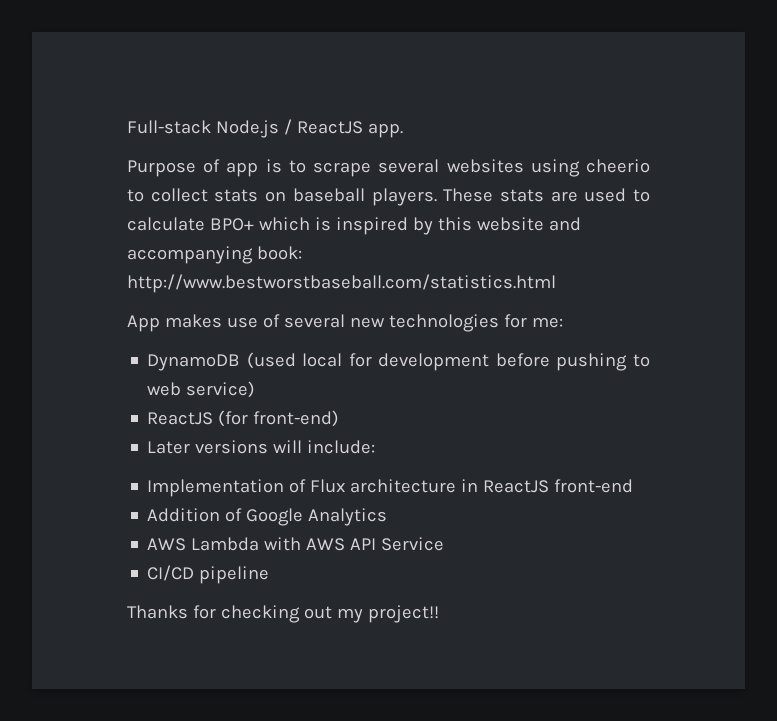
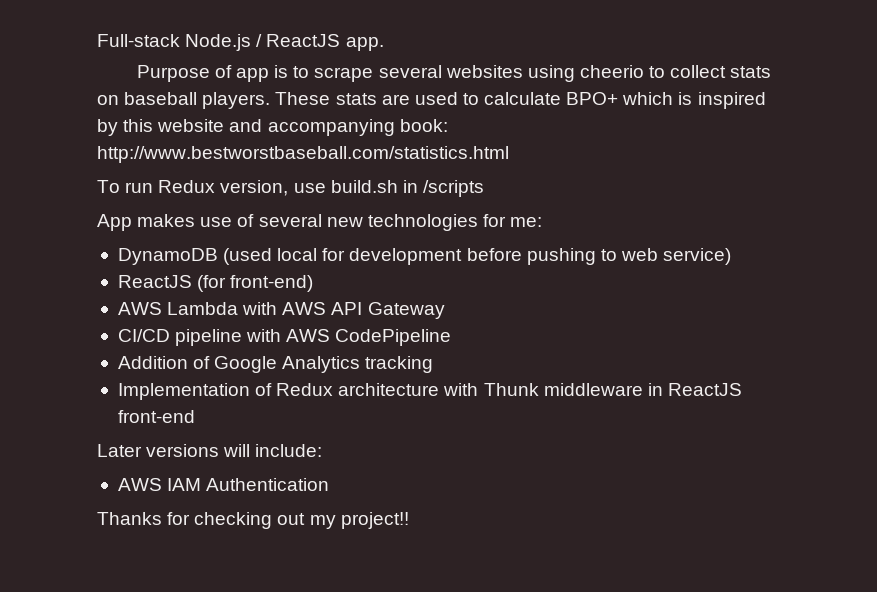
(556, 283) none -> [97,180,484,197] // To run Redux version, use build.sh in /scripts
[147,440,376,454] [147,479,634,497] [147,508,388,526] [147,537,445,551] [147,565,270,584] Later versions will include: // Implementation of Flux architecture in ReactJS front-end // Addition of Google Analytics // AWS Lambda with AWS API Service // CI/CD pipeline -> [117,302,445,319] [117,329,452,346] [117,356,434,373] [117,383,742,400] [117,410,195,423] [97,444,323,457] [117,478,330,491] AWS Lambda with AWS API Gateway // CI/CD pipeline with AWS CodePipeline // Addition of Google Analytics tracking // Implementation of Redux architecture with Thunk middleware in ReactJS front-end // Later versions will include: // AWS IAM Authentication

